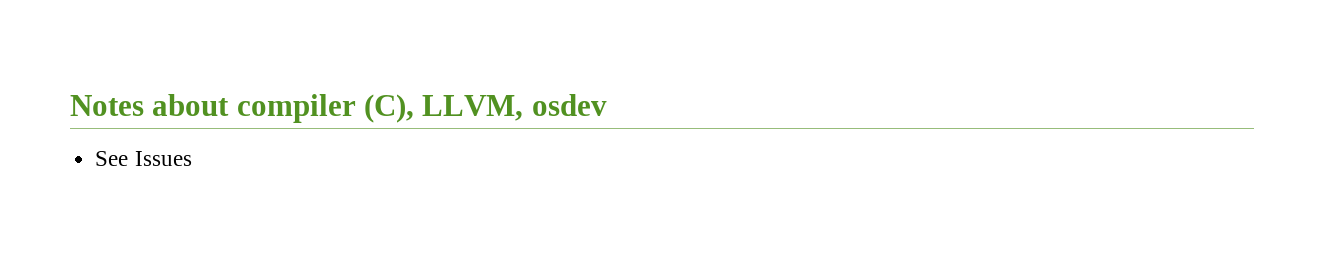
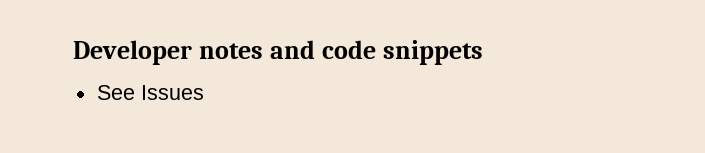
[70,94,607,123] Notes about compiler (C), LLVM, osdev -> [73,40,483,65] Developer notes and code snippets

